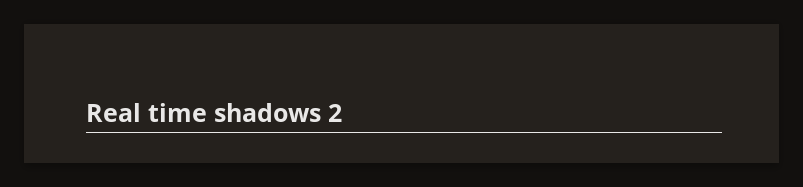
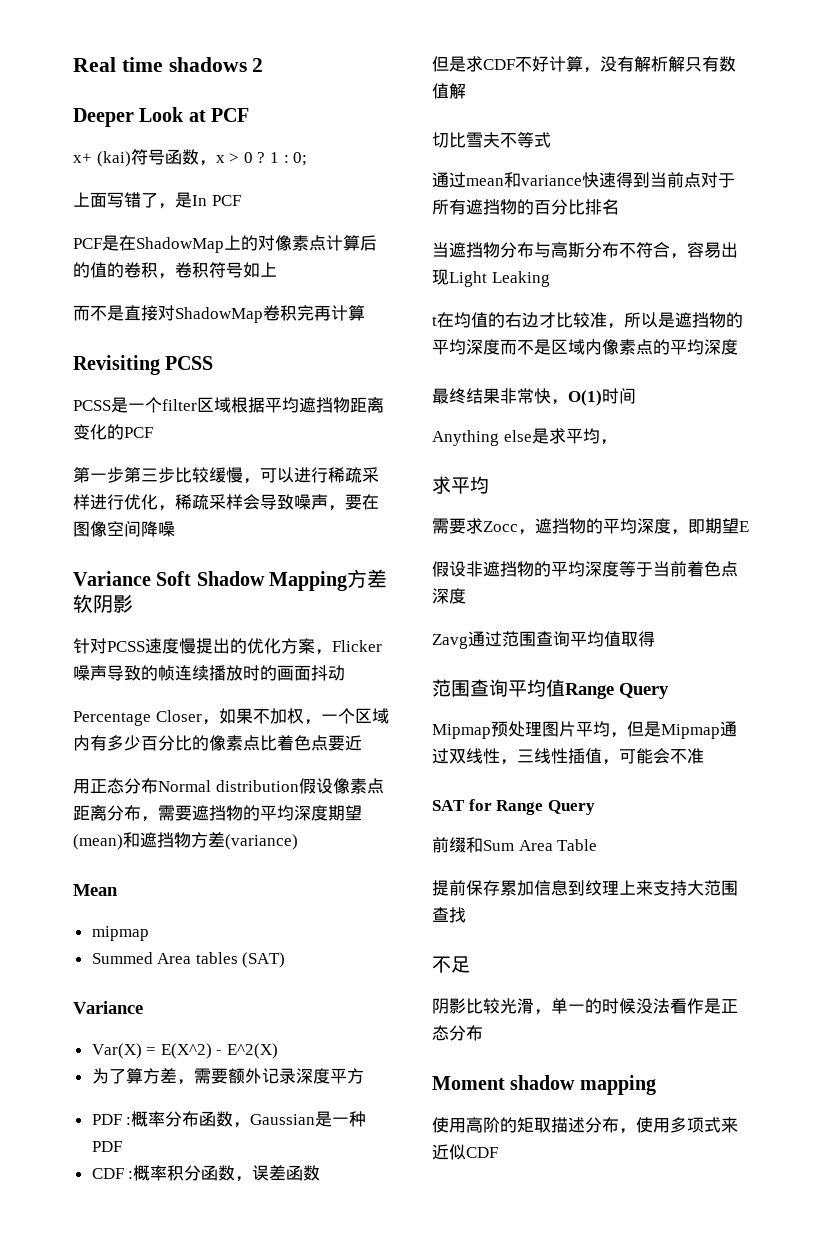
(342, 113) none -> [73,107,250,127] [73,149,308,167] [73,192,241,209] [73,235,377,253] [73,262,277,279] [73,305,365,323] [73,355,214,375] [73,397,384,413] [73,424,153,440] [73,467,379,484] [73,494,379,511] [73,521,175,537] [73,569,388,591] [73,594,133,613] [73,638,382,655] [73,665,345,681] [73,708,389,726] [73,735,362,751] [73,778,384,794] [73,805,362,822] [73,832,298,850] [73,884,118,896] [91,926,149,941] [91,952,286,968] [73,1001,143,1014] [91,1043,279,1059] [91,1068,364,1085] [91,1111,367,1128] [91,1141,122,1152] [91,1165,321,1182] [432,56,736,73] [432,83,466,99] [432,132,551,148] [432,172,735,188] [432,199,619,215] [432,242,738,259] [432,269,550,287] [432,312,743,329] [432,339,738,355] [432,388,636,406] [432,428,617,446] [432,476,489,494] [432,518,749,535] [432,561,738,577] [432,588,466,604] [432,631,655,649] [432,679,669,699] [432,721,737,739] [432,748,704,765] [432,799,595,815] [432,837,598,853] [432,880,738,896] [432,907,466,923] [432,956,470,973] [432,998,738,1015] [432,1025,483,1041] [432,1075,656,1095] [432,1117,738,1134] [432,1144,498,1160] // Deeper Look at PCF // x+ (kai)符号函数，x > 0 ? 1 : 0; // 上面写错了，是In PCF // PCF是在ShadowMap上的对像素点计算后的值的卷积，卷积符号如上 // 而不是直接对ShadowMap卷积完再计算 // Revisiting PCSS // PCSS是一个filter区域根据平均遮挡物距离变化的PCF // 第一步第三步比较缓慢，可以进行稀疏采样进行优化，稀疏采样会导致噪声，要在图像空间降噪 // Variance Soft Shadow Mapping方差软阴影 // 针对PCSS速度慢提出的优化方案，Flicker噪声导致的帧连续播放时的画面抖动 // Percentage Closer，如果不加权，一个区域内有多少百分比的像素点比着色点要近 // 用正态分布Normal distribution假设像素点距离分布，需要遮挡物的平均深度期望(mean)和遮挡物方差(variance) // Mean // mipmap // Summed Area tables (SAT) // Variance // Var(X) = E(X^2) - E^2(X) // 为了算方差，需要额外记录深度平方 // PDF :概率分布函数，Gaussian是一种PDF // CDF :概率积分函数，误差函数 // 但是求CDF不好计算，没有解析解只有数值解 // 切比雪夫不等式 // 通过mean和variance快速得到当前点对于所有遮挡物的百分比排名 // 当遮挡物分布与高斯分布不符合，容易出现Light Leaking // t在均值的右边才比较准，所以是遮挡物的平均深度而不是区域内像素点的平均深度 // 最终结果非常快，O(1)时间 // Anything else是求平均， // 求平均 // 需要求Zocc，遮挡物的平均深度，即期望E // 假设非遮挡物的平均深度等于当前着色点深度 // Zavg通过范围查询平均值取得 // 范围查询平均值Range Query // Mipmap预处理图片平均，但是Mipmap通过双线性，三线性插值，可能会不准 // SAT for Range Query // 前缀和Sum Area Table // 提前保存累加信息到纹理上来支持大范围查找 // 不足 // 阴影比较光滑，单一的时候没法看作是正态分布 // Moment shadow mapping // 使用高阶的矩取描述分布，使用多项式来近似CDF

